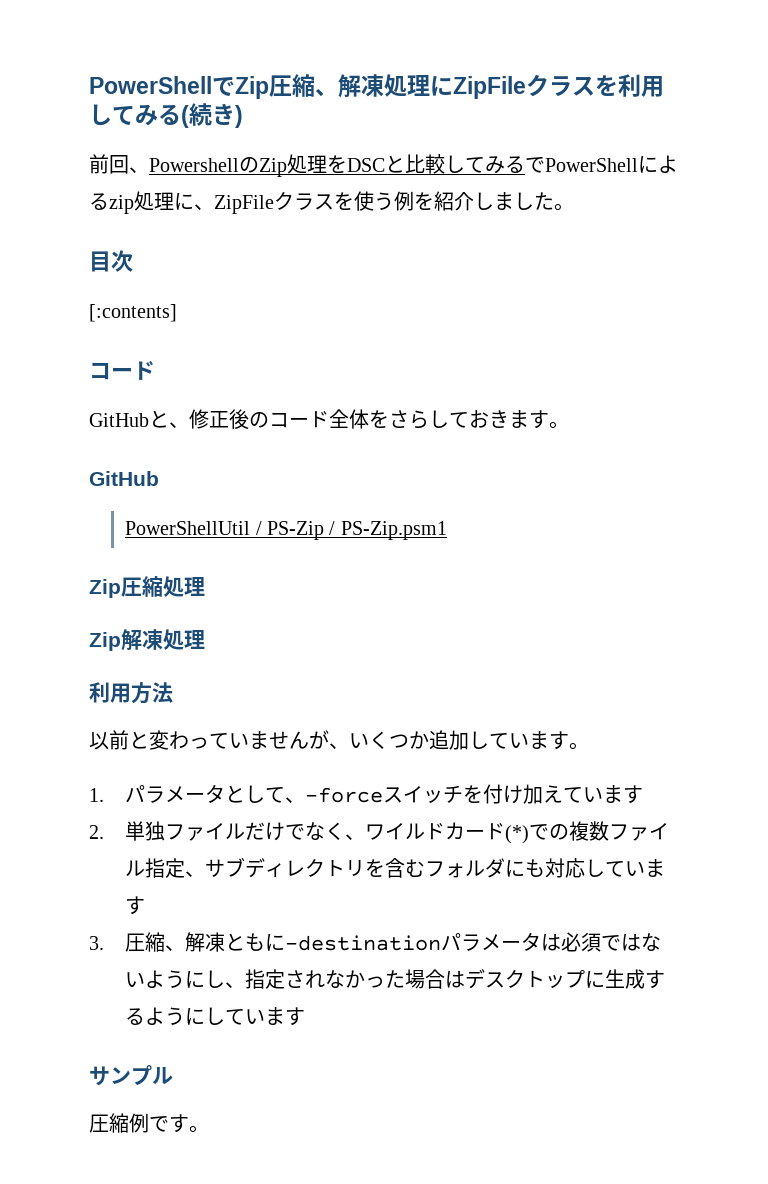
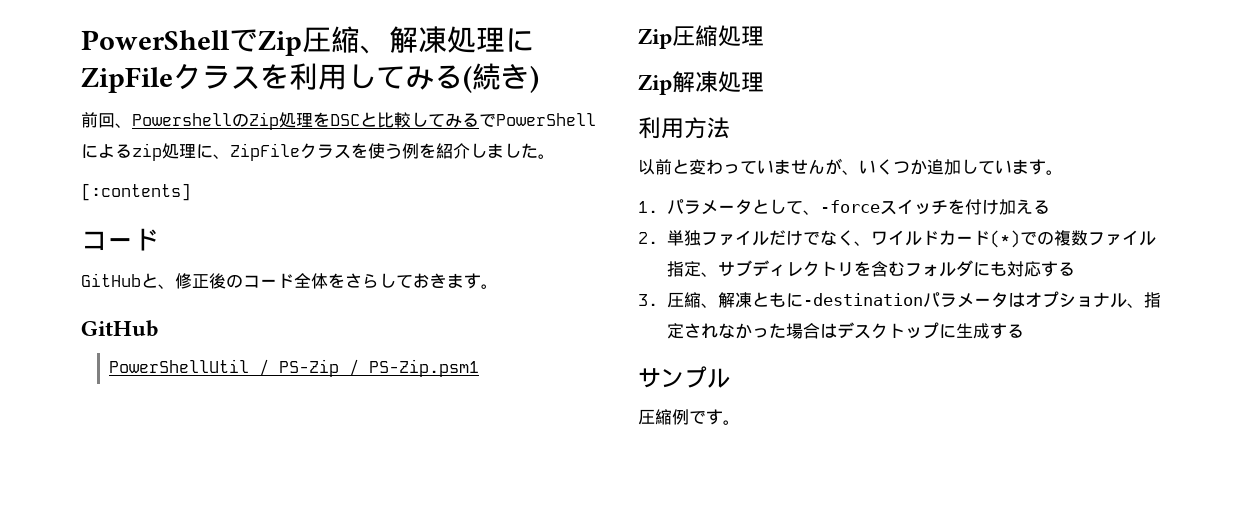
[89,250,133,272] // 目次 -> (555, 156) none
[563,785,644,804] ています -> [1032,200,1050,214] る
[585,859,666,877] [125,896,146,915] しています -> [1040,261,1075,277] する
[561,932,662,952] [125,970,226,988] 必須ではないようにし -> [1024,291,1127,308] オプショナル
[145,1007,306,1026] ようにしています -> (1024, 331) none

